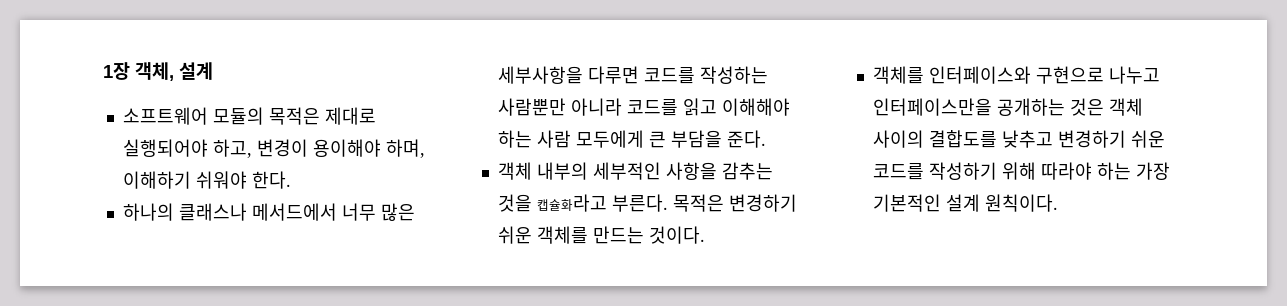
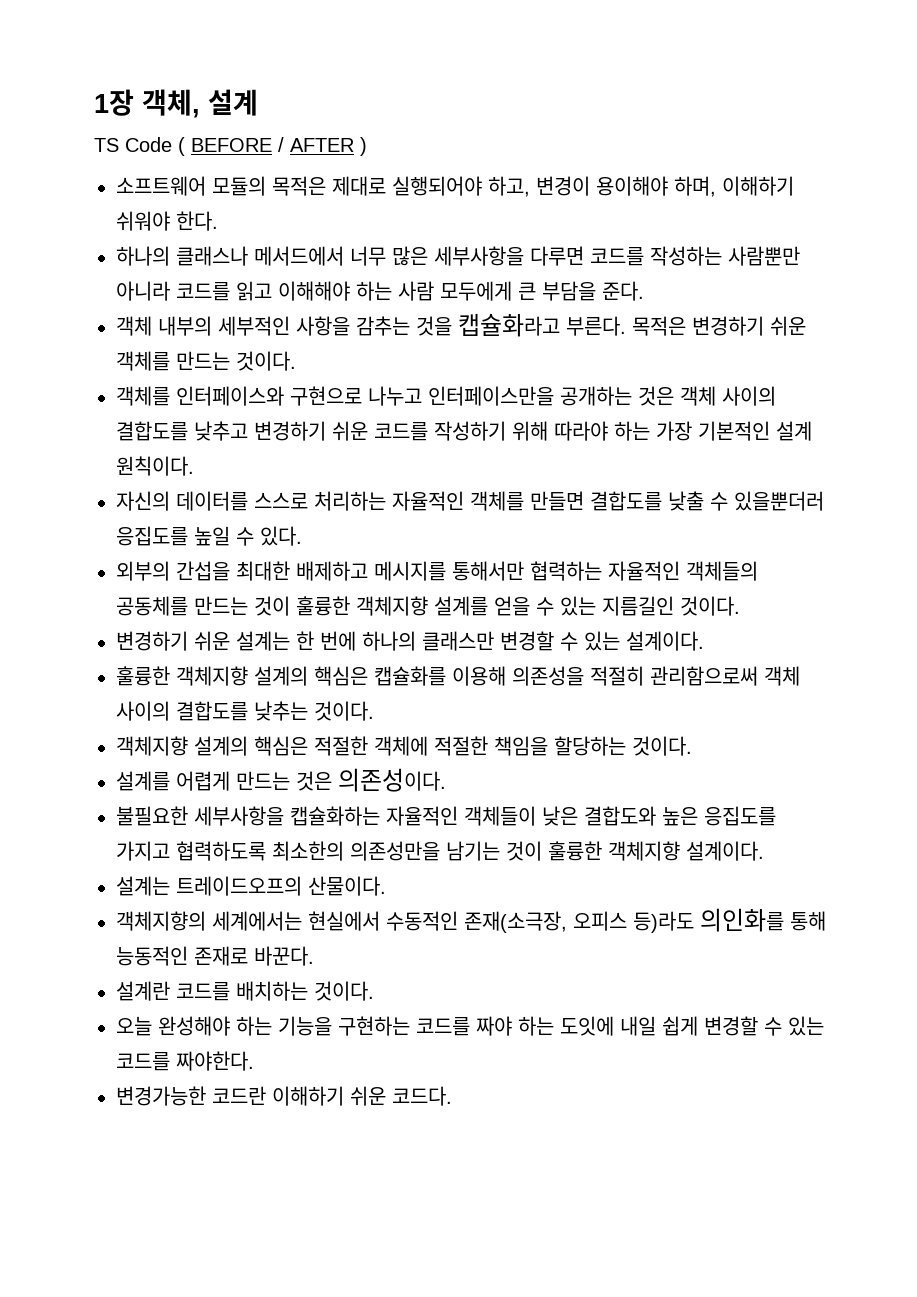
(213, 71) none -> [94,137,367,156] // TS Code ( BEFORE / AFTER )
(1058, 203) none -> [116,491,824,511] [116,526,302,546] [116,561,758,581] [116,596,740,616] [116,631,704,651] [116,666,800,686] [116,701,374,721] [116,736,692,756] [116,768,446,792] [116,806,776,826] [116,841,764,861] [116,876,386,896] [116,908,826,933] [116,946,314,966] [116,981,374,1001] [116,1016,824,1036] [116,1051,254,1071] [116,1086,452,1106] // 자신의 데이터를 스스로 처리하는 자율적인 객체를 만들면 결합도를 낮출 수 있을뿐더러 응집도를 높일 수 있다. // 외부의 간섭을 최대한 배제하고 메시지를 통해서만 협력하는 자율적인 객체들의 공동체를 만드는 것이 훌륭한 객체지향 설계를 얻을 수 있는 지름길인 것이다. // 변경하기 쉬운 설계는 한 번에 하나의 클래스만 변경할 수 있는 설계이다. // 훌륭한 객체지향 설계의 핵심은 캡슐화를 이용해 의존성을 적절히 관리함으로써 객체 사이의 결합도를 낮추는 것이다. // 객체지향 설계의 핵심은 적절한 객체에 적절한 책임을 할당하는 것이다. // 설계를 어렵게 만드는 것은 의존성이다. // 불필요한 세부사항을 캡슐화하는 자율적인 객체들이 낮은 결합도와 높은 응집도를 가지고 협력하도록 최소한의 의존성만을 남기는 것이 훌륭한 객체지향 설계이다. // 설계는 트레이드오프의 산물이다. // 객체지향의 세계에서는 현실에서 수동적인 존재(소극장, 오피스 등)라도 의인화를 통해 능동적인 존재로 바꾼다. // 설계란 코드를 배치하는 것이다. // 오늘 완성해야 하는 기능을 구현하는 코드를 짜야 하는 도잇에 내일 쉽게 변경할 수 있는 코드를 짜야한다. // 변경가능한 코드란 이해하기 쉬운 코드다.

